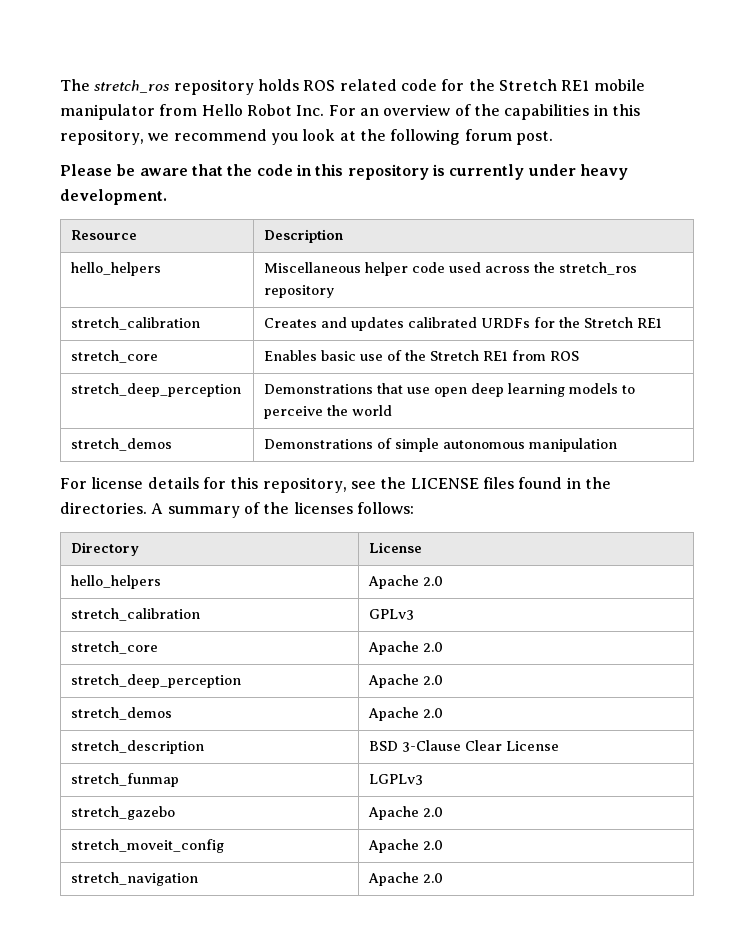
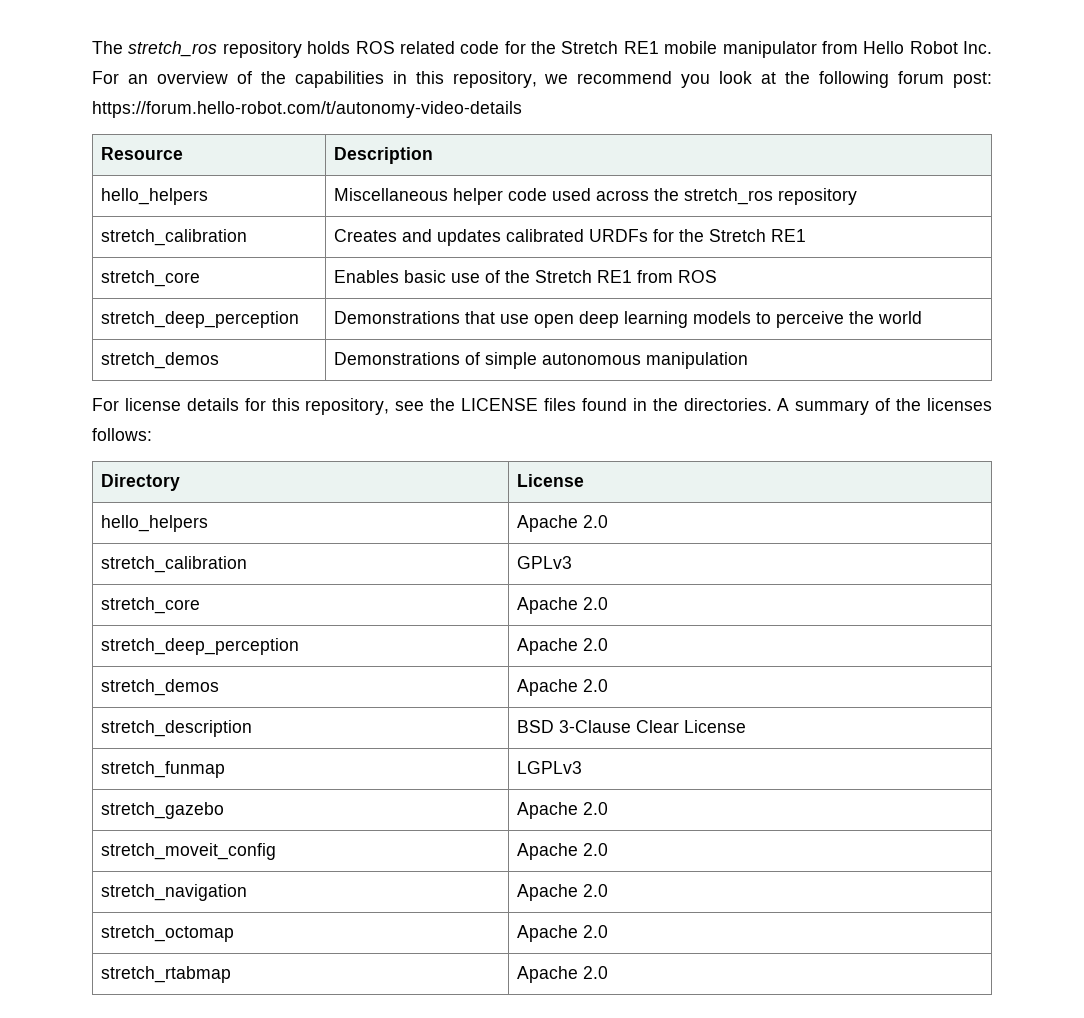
[515,131,553,145] [60,164,628,180] [60,189,167,205] post. // Please be aware that the code in this repository is currently under heavy development. -> [953,72,993,88] [92,101,522,118] post: https://forum.hello-robot.com/t/autonomy-video-details
(444, 878) none -> [101,925,235,942] [517,925,609,942] [101,966,232,983] [517,966,609,983] // stretch_octomap | Apache 2.0 // stretch_rtabmap | Apache 2.0

